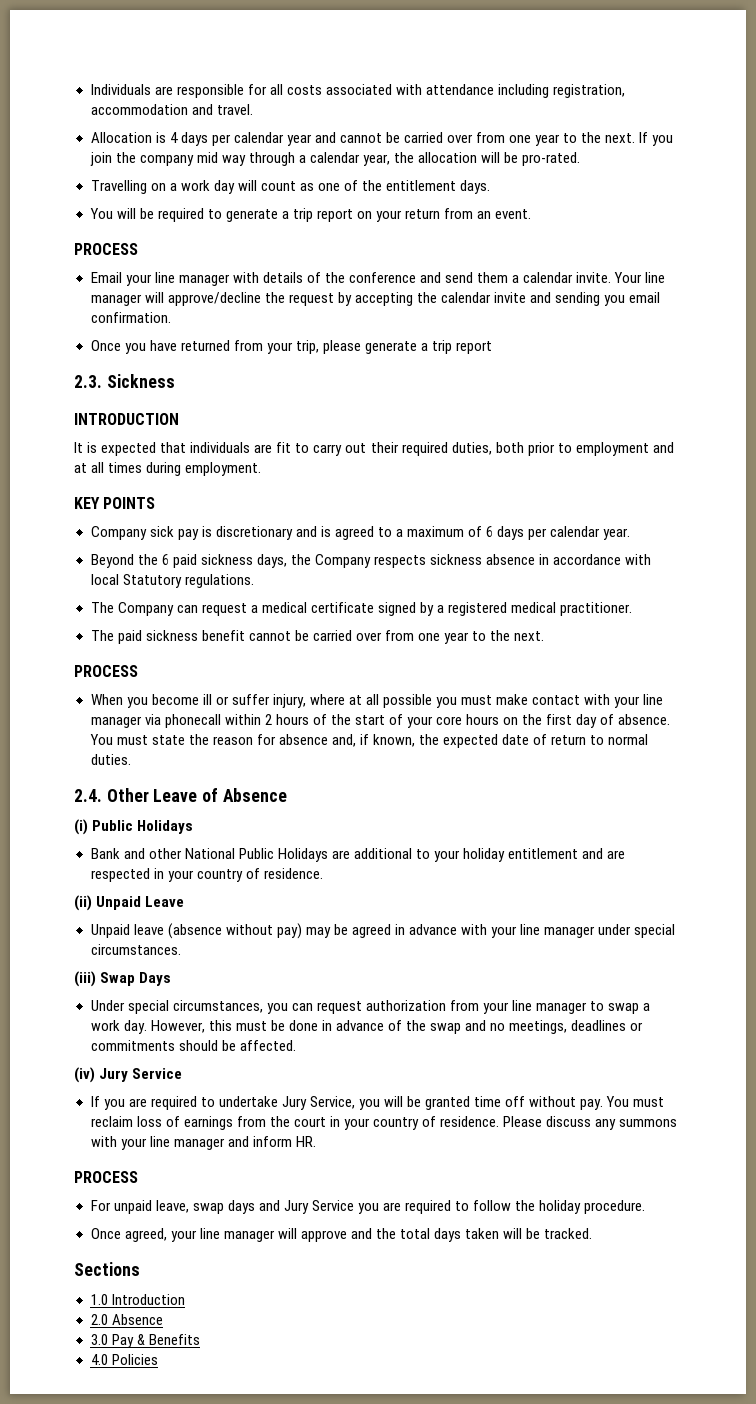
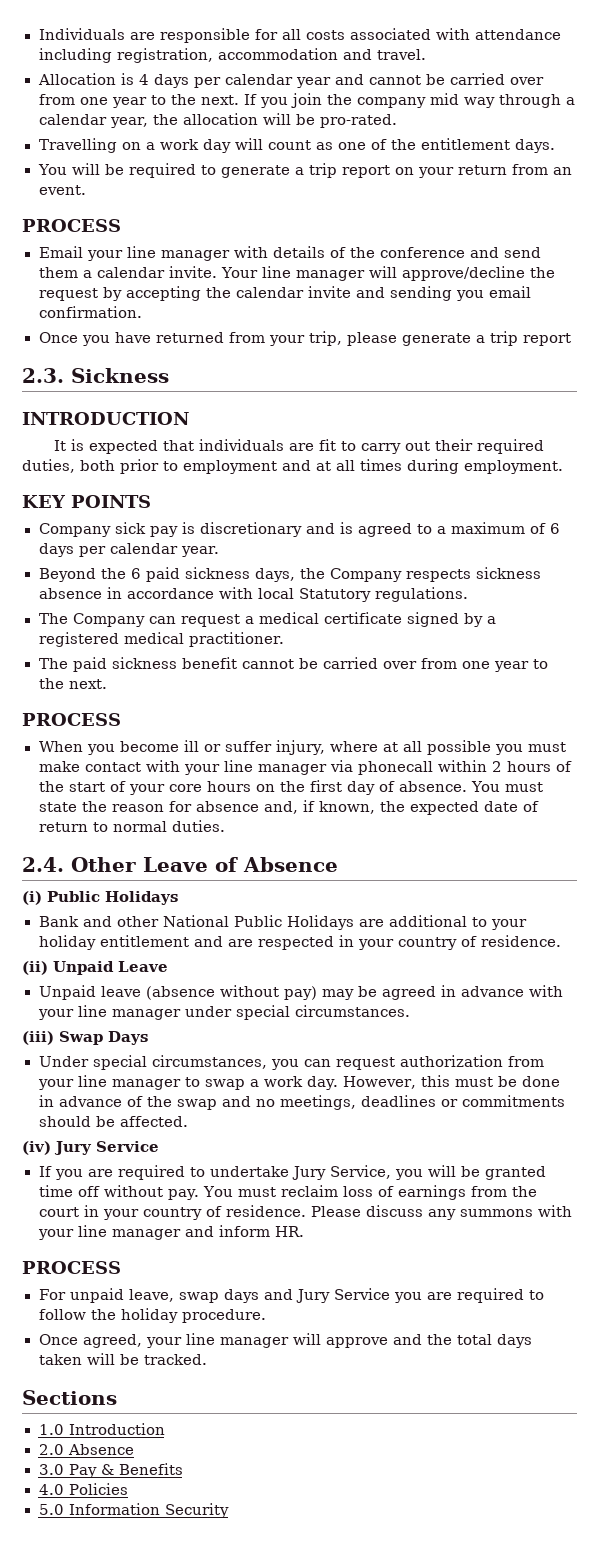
(158, 1359) none -> [38,1503,229,1518] // 5.0 Information Security

